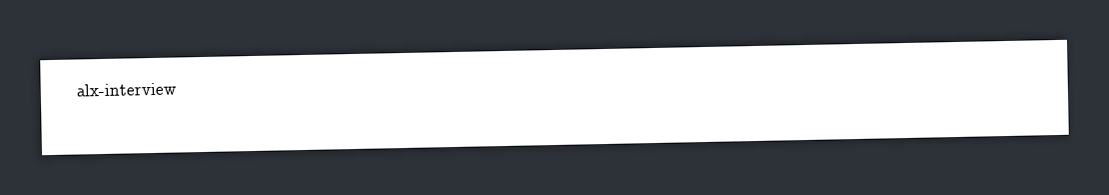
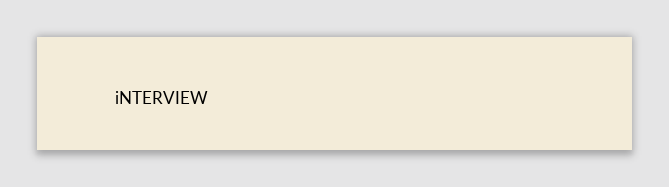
[76,82,177,97] alx-interview -> [115,91,208,104] iNTERVIEW

